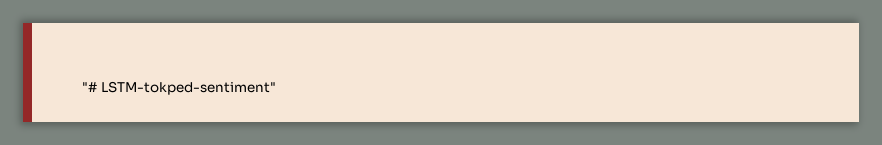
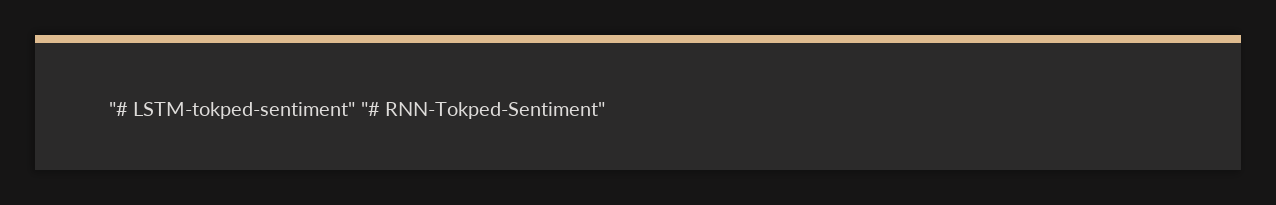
(276, 88) none -> [360,102,605,119] "# RNN-Tokped-Sentiment"

